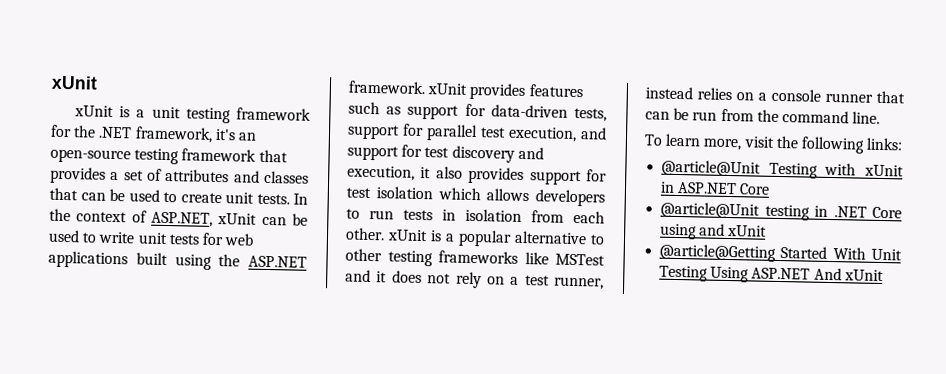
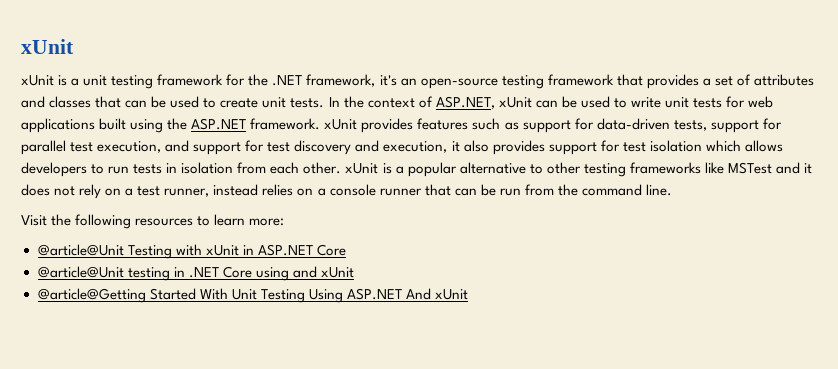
[644,133,904,154] To learn more, visit the following links: -> [21,214,285,229] Visit the following resources to learn more:

